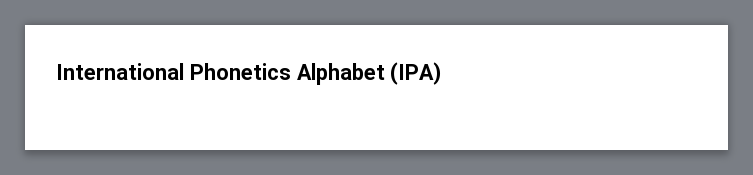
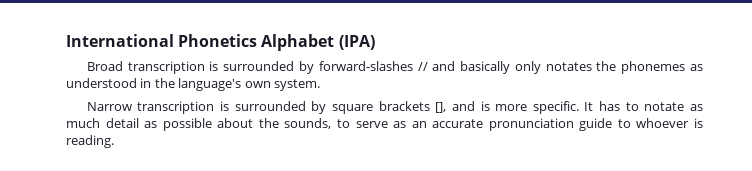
(442, 73) none -> [86,61,703,74] [66,78,320,91] [86,101,703,114] [66,118,703,131] [66,135,114,148] // Broad transcription is surrounded by forward-slashes // and basically only notates the phonemes as understood in the language's own system. // Narrow transcription is surrounded by square brackets [], and is more specific. It has to notate as much detail as possible about the sounds, to serve as an accurate pronunciation guide to whoever is reading.

